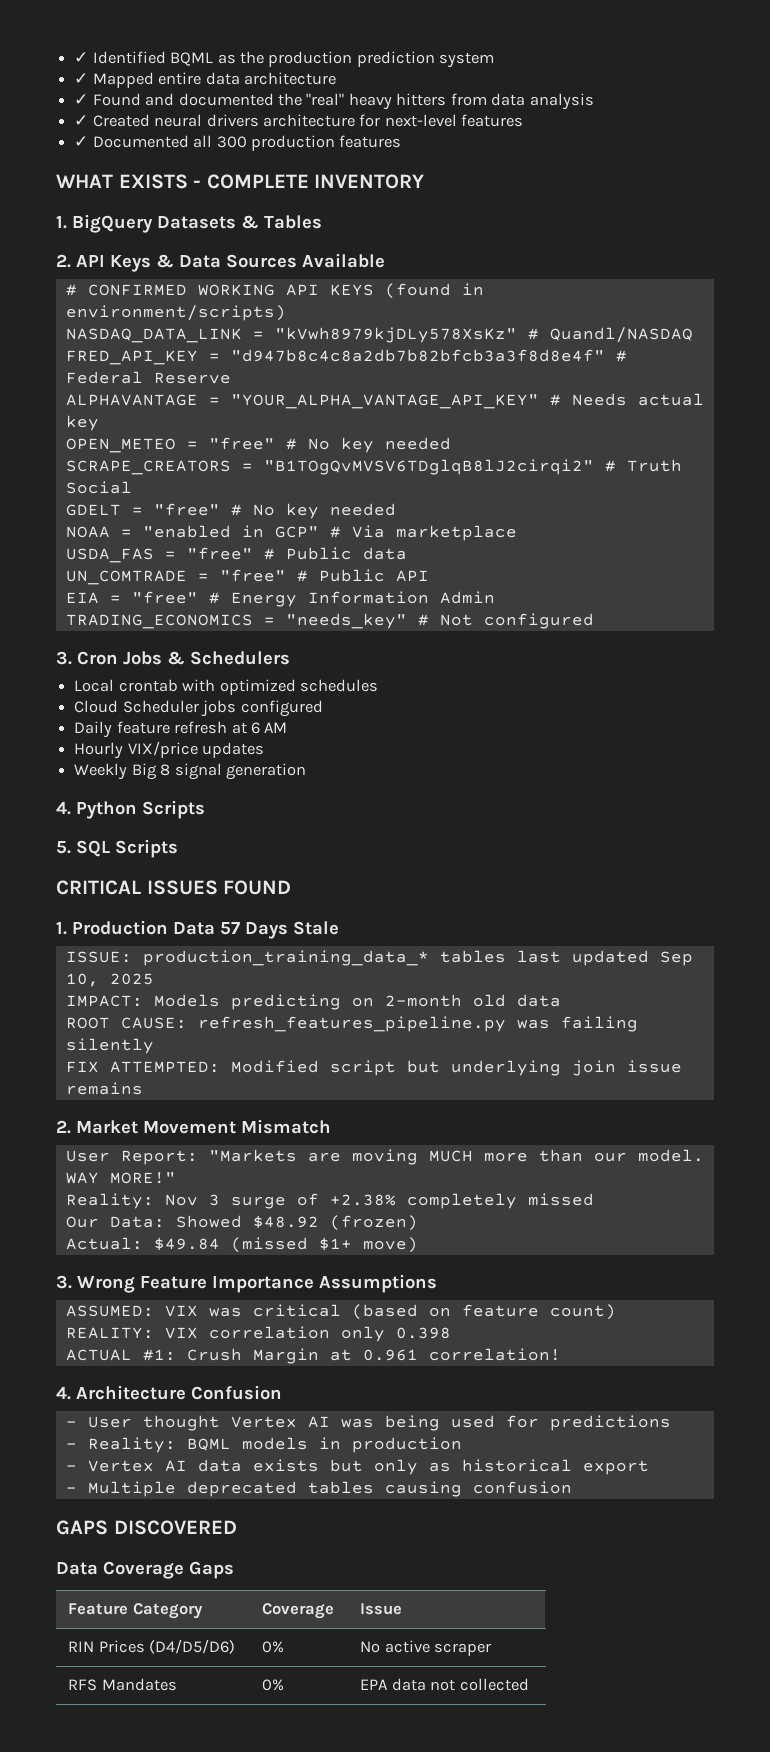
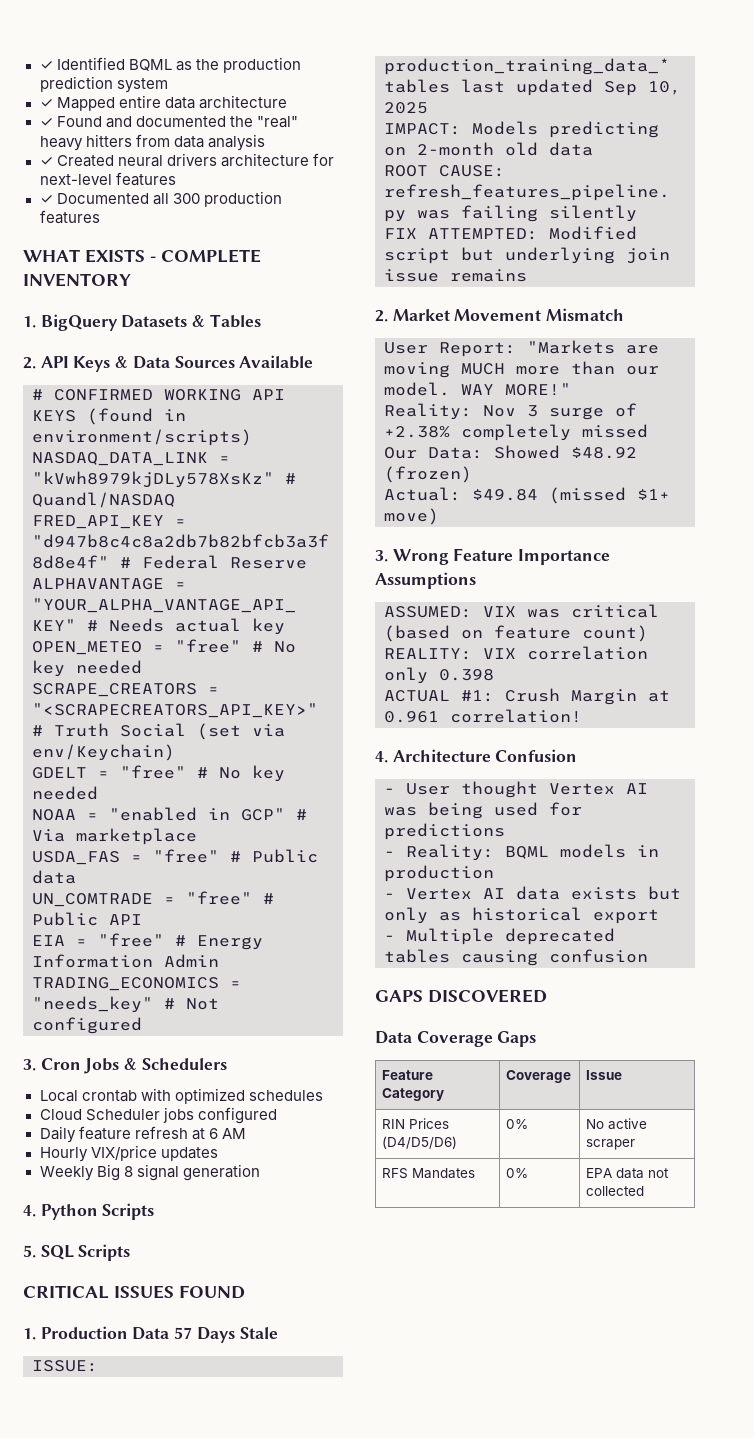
[263,459,594,475] "B1TOgQvMVSV6TDglqB8lJ2cirqi2" -> [32,703,318,718] "<SCRAPECREATORS_API_KEY>"
(132, 487) none -> [197,723,285,740] [32,744,175,761] (set via env/Keychain)

